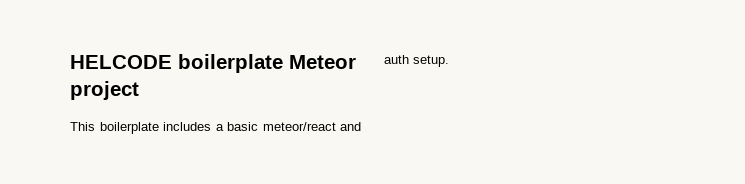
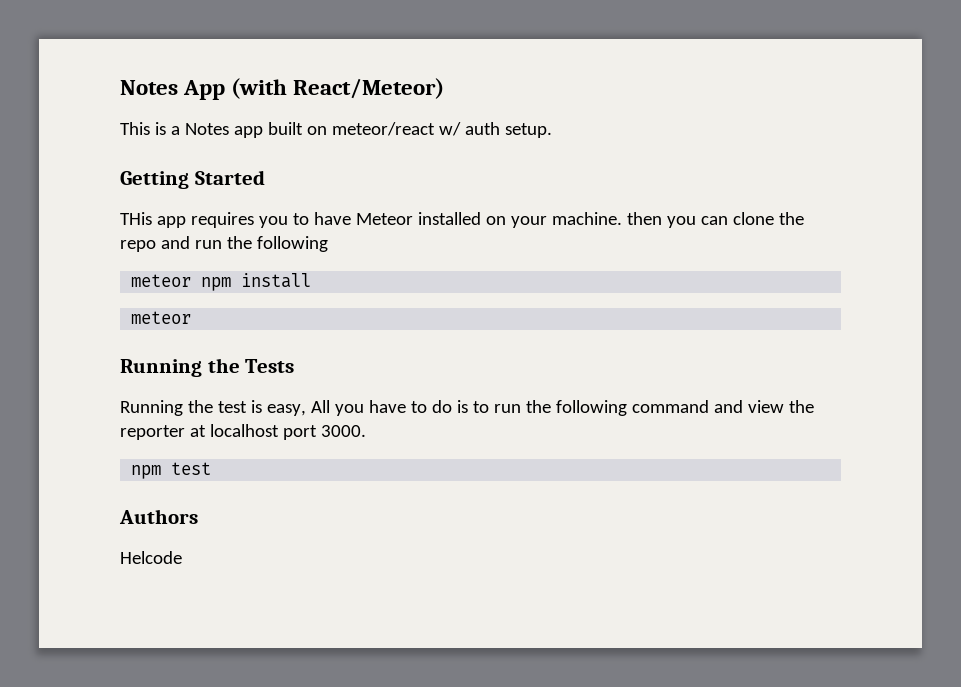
[70,54,356,73] [70,81,139,100] [70,122,361,134] [384,55,449,67] HELCODE boilerplate Meteor project // This boilerplate includes a basic meteor/react and auth setup. -> [120,78,445,100] [120,122,552,138] [120,170,265,189] [120,212,804,228] [120,236,328,252] [131,273,312,291] [131,311,192,324] [120,358,295,377] [120,400,814,416] [120,424,366,440] [131,462,212,479] [119,509,198,524] [120,551,182,564] Notes App (with React/Meteor) // This is a Notes app built on meteor/react w/ auth setup. // Getting Started // THis app requires you to have Meteor installed on your machine. then you can clone the repo and run the following // meteor npm install // meteor // Running the Tests // Running the test is easy, All you have to do is to run the following command and view the reporter at localhost port 3000. // npm test // Authors // Helcode

